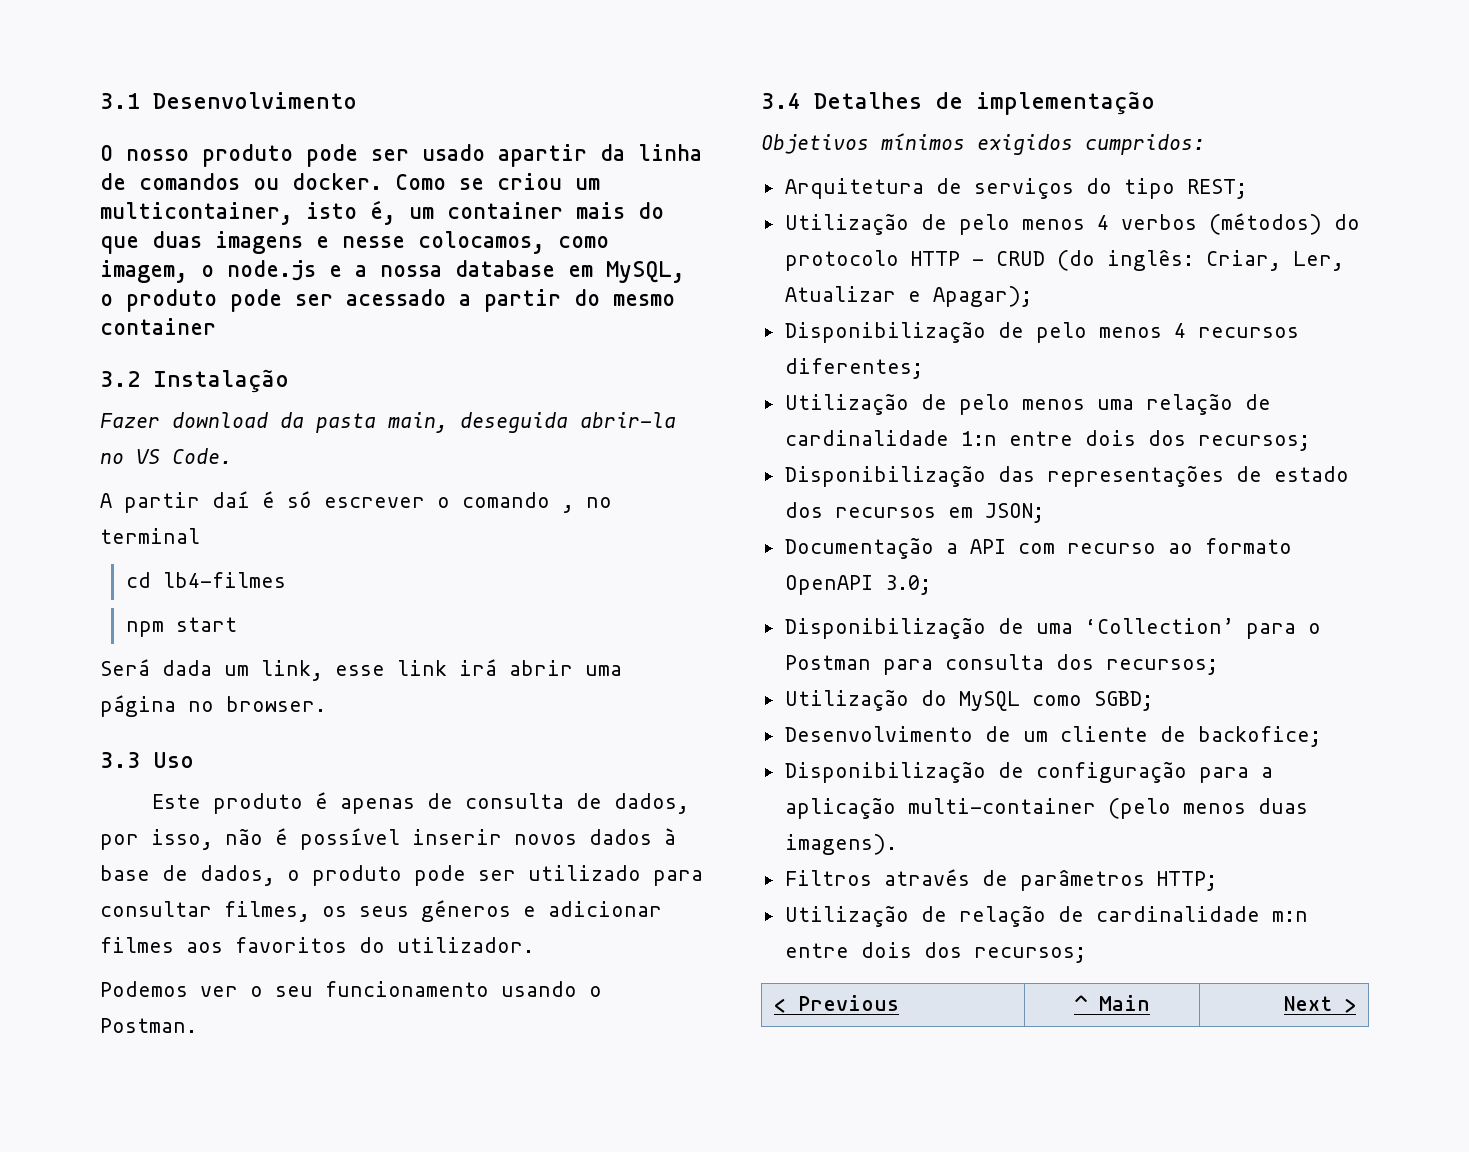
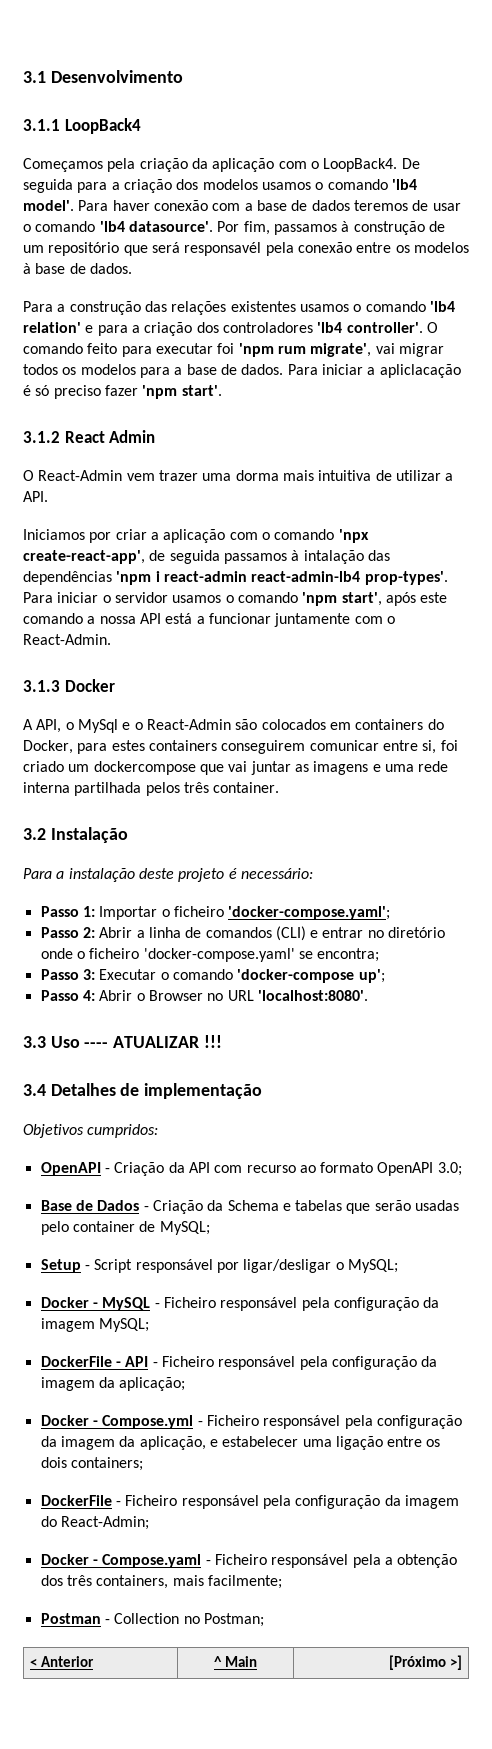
[100,144,702,167] [100,173,600,190] [100,200,664,225] [100,231,609,254] [100,260,685,283] [100,289,675,312] [100,318,216,335] [100,369,289,393] [100,412,676,433] [100,448,232,464] [100,491,612,513] [100,528,200,544] [125,572,286,588] [125,617,237,637] [100,659,622,681] [100,695,326,717] [100,752,194,768] [152,792,690,814] [100,828,676,850] [100,865,703,886] [100,900,662,922] [100,937,534,953] [100,981,602,997] [100,1018,197,1033] O nosso produto pode ser usado apartir da linha de comandos ou docker. Como se criou um multicontainer, isto é, um container mais do que duas imagens e nesse colocamos, como imagem, o node.js e a nossa database em MySQL, o produto pode ser acessado a partir do mesmo container // 3.2 Instalação // Fazer download da pasta main, deseguida abrir-la no VS Code. // A partir daí é só escrever o comando , no terminal // cd lb4-filmes // npm start // Será dada um link, esse link irá abrir uma página no browser. // 3.3 Uso // Este produto é apenas de consulta de dados, por isso, não é possível inserir novos dados à base de dados, o produto pode ser utilizado para consultar filmes, os seus géneros e adicionar filmes aos favoritos do utilizador. // Podemos ver o seu funcionamento usando o Postman. -> [23,118,141,134] [23,158,420,172] [23,179,417,193] [23,200,461,211] [23,221,445,235] [23,242,469,256] [23,263,132,274] [23,301,455,315] [23,322,438,336] [23,343,444,357] [23,364,461,378] [23,385,222,399] [23,430,156,443] [23,470,454,481] [23,491,48,502] [23,529,369,543] [23,550,390,564] [23,571,448,585] [23,592,448,606] [23,613,395,627] [23,634,111,645] [23,679,115,692] [23,719,444,733] [23,740,458,754] [23,761,449,775] [23,782,280,796] [23,827,128,843] [23,868,313,882] [40,906,391,920] [40,926,446,941] [40,948,380,962] [40,969,385,983] [40,990,368,1001] [23,1035,222,1048] 3.1.1 LoopBack4 // Começamos pela criação da aplicação com o LoopBack4. De seguida para a criação dos modelos usamos o comando 'lb4 model'. Para haver conexão com a base de dados teremos de usar o comando 'lb4 datasource'. Por fim, passamos à construção de um repositório que será responsavél pela conexão entre os modelos à base de dados. // Para a construção das relações existentes usamos o comando 'lb4 relation' e para a criação dos controladores 'lb4 controller'. O comando feito para executar foi 'npm rum migrate', vai migrar todos os modelos para a base de dados. Para iniciar a apliclacação é só preciso fazer 'npm start'. // 3.1.2 React Admin // O React-Admin vem trazer uma dorma mais intuitiva de utilizar a API. // Iniciamos por criar a aplicação com o comando 'npx create-react-app', de seguida passamos à intalação das dependências 'npm i react-admin react-admin-lb4 prop-types'. Para iniciar o servidor usamos o comando 'npm start', após este comando a nossa API está a funcionar juntamente com o React-Admin. // 3.1.3 Docker // A API, o MySql e o React-Admin são colocados em containers do Docker, para estes containers conseguirem comunicar entre si, foi criado um dockercompose que vai juntar as imagens e uma rede interna partilhada pelos três container. // 3.2 Instalação // Para a instalação deste projeto é necessário: // Passo 1: Importar o ficheiro 'docker-compose.yaml'; // Passo 2: Abrir a linha de comandos (CLI) e entrar no diretório onde o ficheiro 'docker-compose.yaml' se encontra; // Passo 3: Executar o comando 'docker-compose up'; // Passo 4: Abrir o Browser no URL 'localhost:8080'. // 3.3 Uso ---- ATUALIZAR !!!
[881,133,1073,155] mínimos exigidos -> (84, 1131) none
[784,178,1247,199] [784,213,1360,235] [784,250,1344,271] [784,286,1032,307] [784,321,1299,343] [784,358,923,379] [784,393,1271,415] [784,430,1310,451] [784,465,1349,487] [784,502,1044,523] [784,537,958,559] Arquitetura de serviços do tipo REST; // Utilização de pelo menos 4 verbos (métodos) do protocolo HTTP - CRUD (do inglês: Criar, Ler, Atualizar e Apagar); // Disponibilização de pelo menos 4 recursos diferentes; // Utilização de pelo menos uma relação de cardinalidade 1:n entre dois dos recursos; // Disponibilização das representações de estado dos recursos em JSON; // Documentação a -> [40,1162,185,1176] OpenAPI - Criação da
[784,617,1321,639] [784,654,1218,675] [784,689,1153,711] [784,726,1321,747] [784,761,1273,783] [784,797,1308,819] [784,834,897,855] [784,869,1217,891] [784,905,1308,927] [784,942,1086,963] Disponibilização de uma ‘Collection’ para o Postman para consulta dos recursos; // Utilização do MySQL como SGBD; // Desenvolvimento de um cliente de backofice; // Disponibilização de configuração para a aplicação multi-container (pelo menos duas imagens). // Filtros através de parâmetros HTTP; // Utilização de relação de cardinalidade m:n entre dois dos recursos; -> [40,1200,460,1214] [40,1221,210,1235] [40,1259,398,1273] [40,1297,440,1311] [40,1318,149,1332] [40,1356,438,1370] [40,1377,186,1391] [40,1415,462,1429] [40,1436,441,1450] [40,1457,143,1471] [40,1495,459,1509] [40,1516,149,1530] [40,1554,458,1568] [40,1575,282,1589] [40,1613,264,1627] Base de Dados - Criação da Schema e tabelas que serão usadas pelo container de MySQL; // Setup - Script responsável por ligar/desligar o MySQL; // Docker - MySQL - Ficheiro responsável pela configuração da imagem MySQL; // DockerFile - API - Ficheiro responsável pela configuração da imagem da aplicação; // Docker - Compose.yml - Ficheiro responsável pela configuração da imagem da aplicação, e estabelecer uma ligação entre os dois containers; // DockerFile - Ficheiro responsável pela configuração da imagem do React-Admin; // Docker - Compose.yaml - Ficheiro responsável pela a obtenção dos três containers, mais facilmente; // Postman - Collection no Postman;
[797,995,899,1011] Previous -> [41,1656,95,1667] Anterior
[1284,996,1357,1013] Next > -> [388,1655,462,1670] [Próximo >]

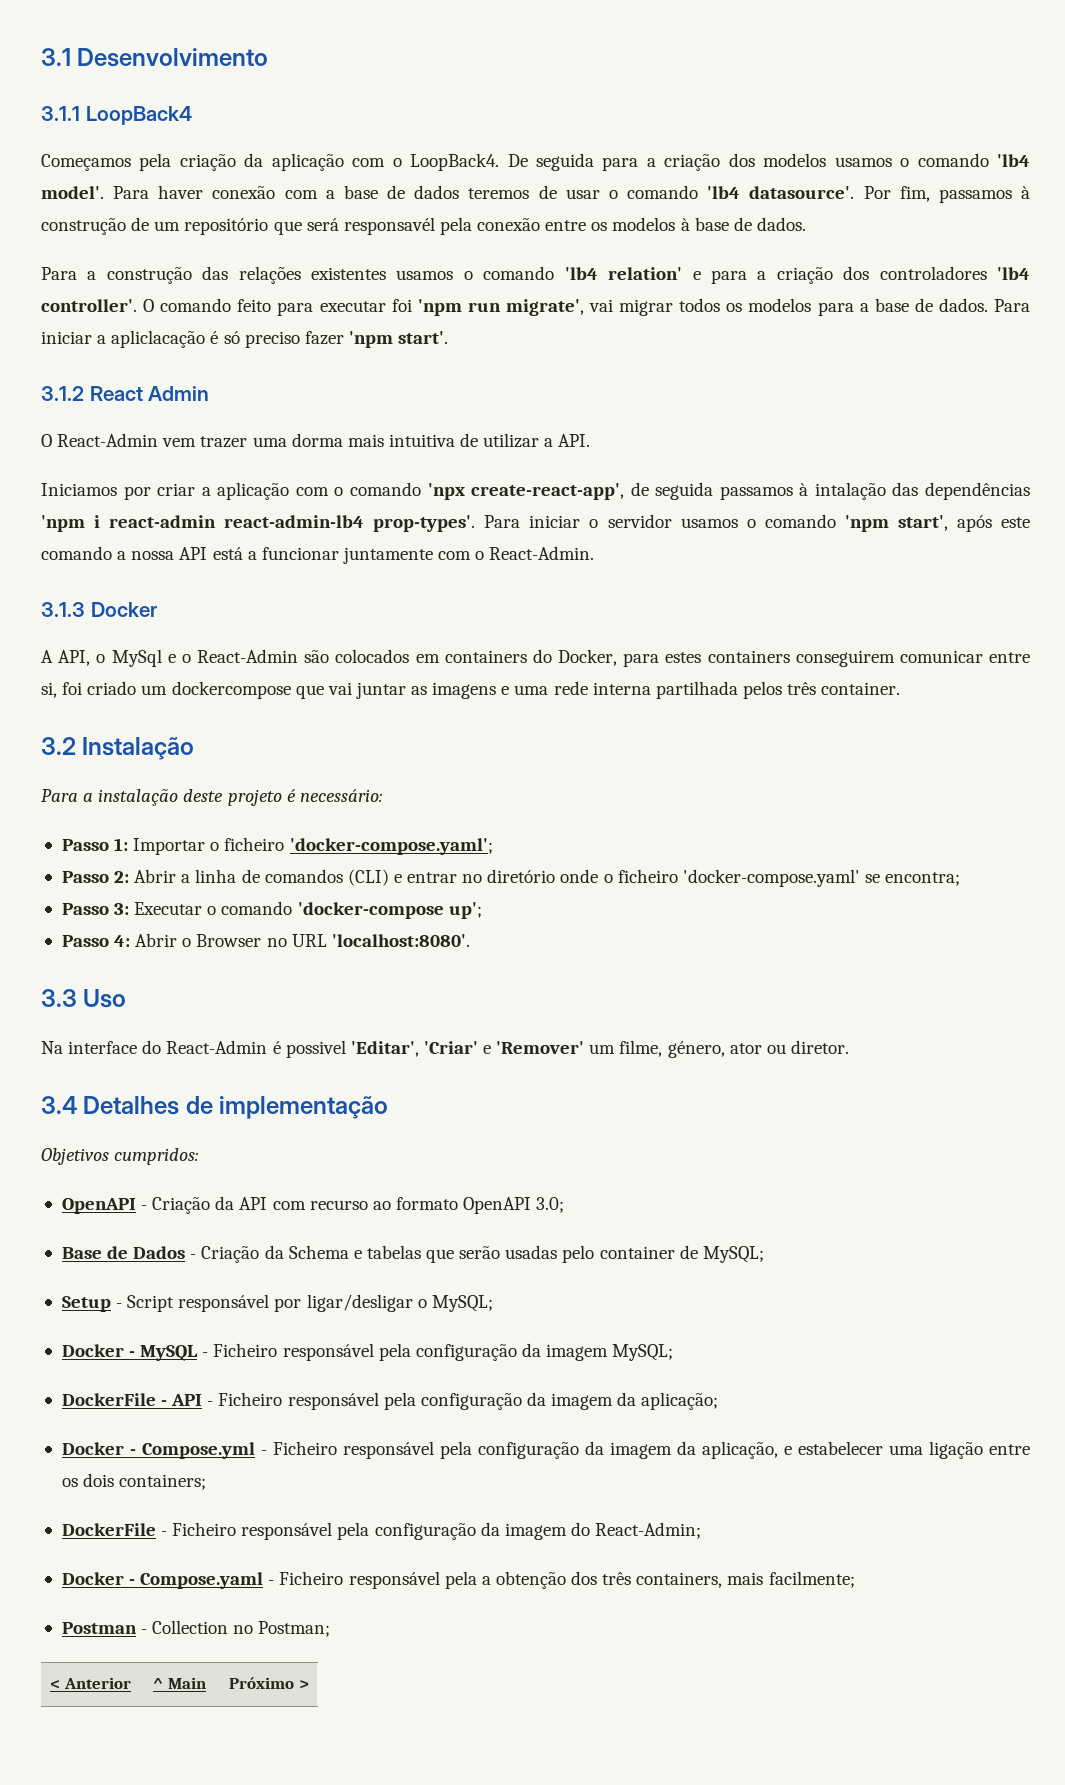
[277,346,306,354] rum -> [467,302,501,312] run
[84,1035,222,1048] ---- ATUALIZAR !!! -> [41,1040,849,1058] // Na interface do React-Admin é possivel 'Editar', 'Criar' e 'Remover' um filme, género, ator ou diretor.
[388,1655,462,1670] [Próximo >] -> [229,1677,309,1689] Próximo >

